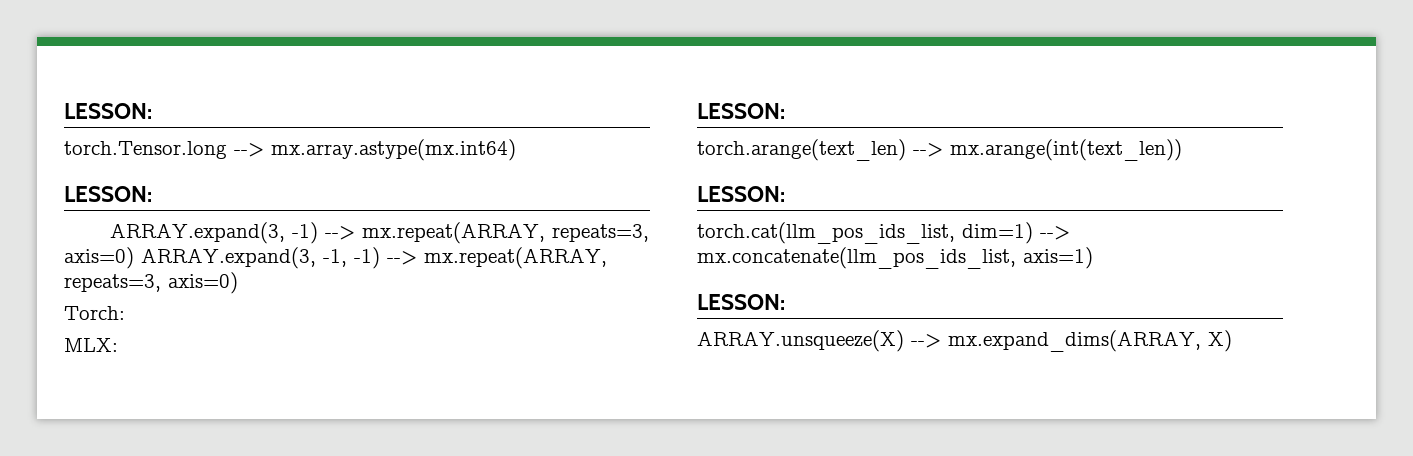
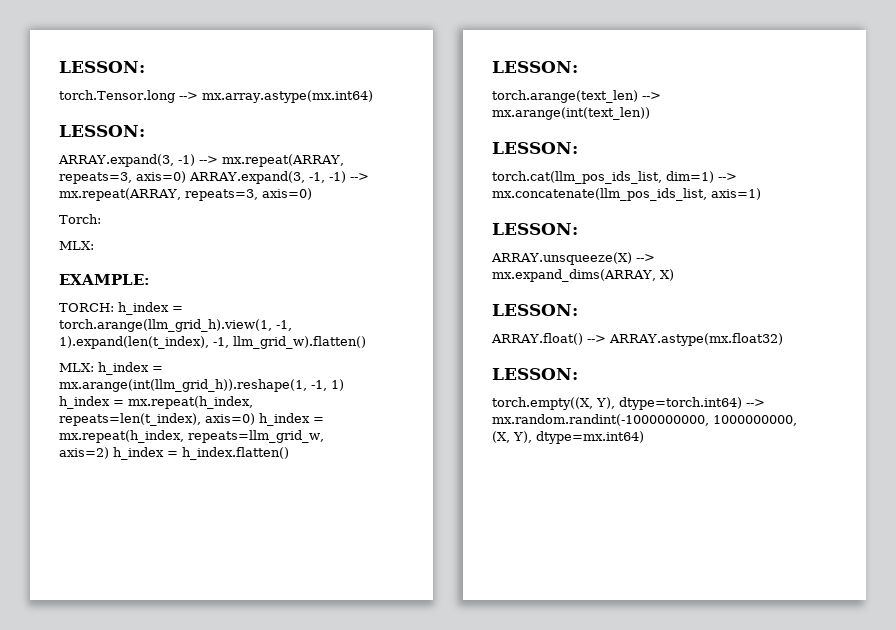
(118, 345) none -> [59,274,150,285] [59,302,183,315] [59,319,292,332] [59,336,366,349] [59,362,163,375] [59,379,344,392] [59,396,253,409] [59,413,324,426] [59,430,324,443] [59,447,289,460] // EXAMPLE: // TORCH: h_index = torch.arange(llm_grid_h).view(1, -1, 1).expand(len(t_index), -1, llm_grid_w).flatten() // MLX: h_index = mx.arange(int(llm_grid_h)).reshape(1, -1, 1) h_index = mx.repeat(h_index, repeats=len(t_index), axis=0) h_index = mx.repeat(h_index, repeats=llm_grid_w, axis=2) h_index = h_index.flatten()
(1232, 341) none -> [492,304,578,316] [491,333,783,346] [492,368,578,380] [492,397,765,410] [492,414,797,426] [492,431,644,444] // LESSON: // ARRAY.float() --> ARRAY.astype(mx.float32) // LESSON: // torch.empty((X, Y), dtype=torch.int64) --> mx.random.randint(-1000000000, 1000000000, (X, Y), dtype=mx.int64)

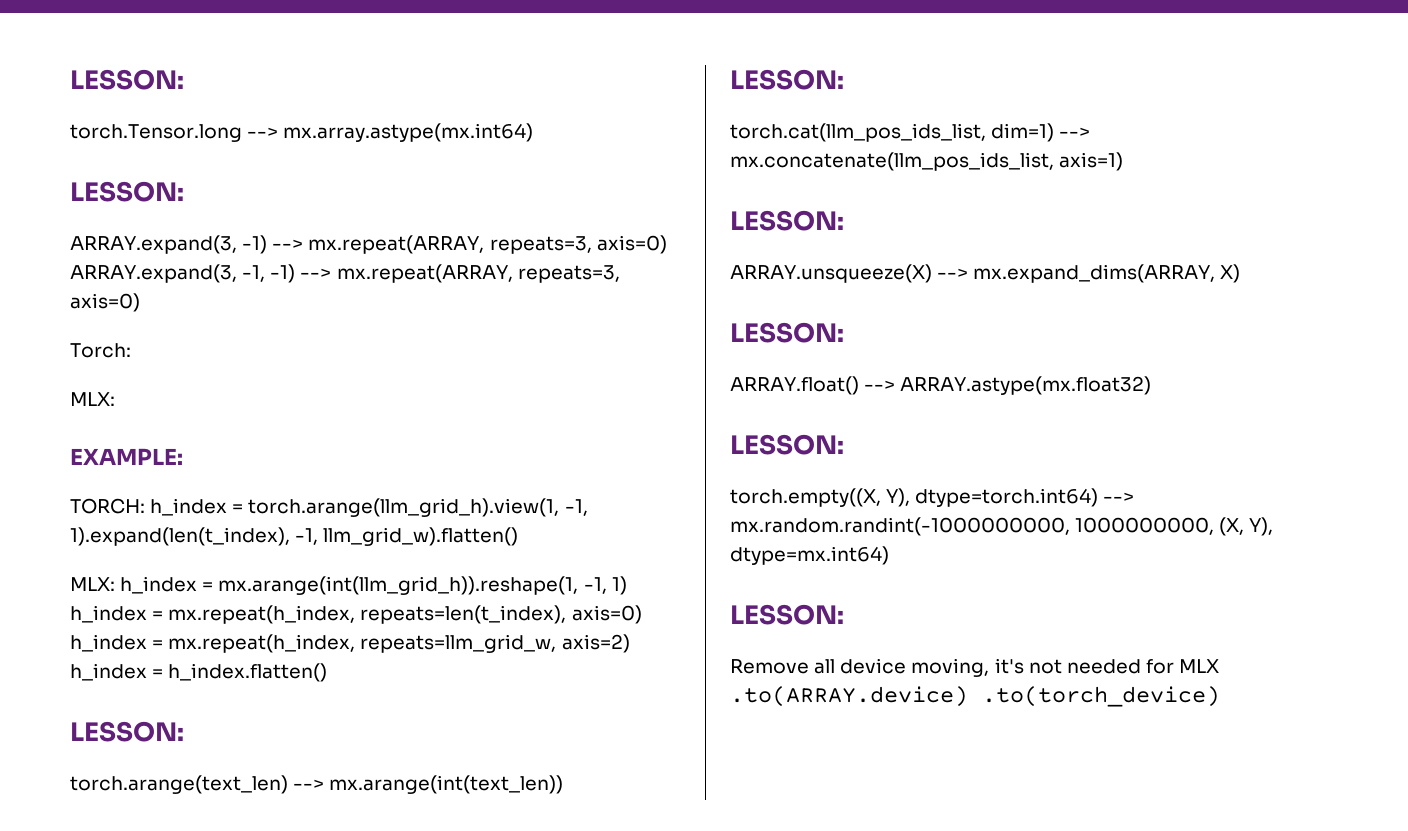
(644, 437) none -> [730,604,844,625] [730,658,1220,677] [730,686,1220,707] // LESSON: // Remove all device moving, it's not needed for MLX .to(ARRAY.device) .to(torch_device)

